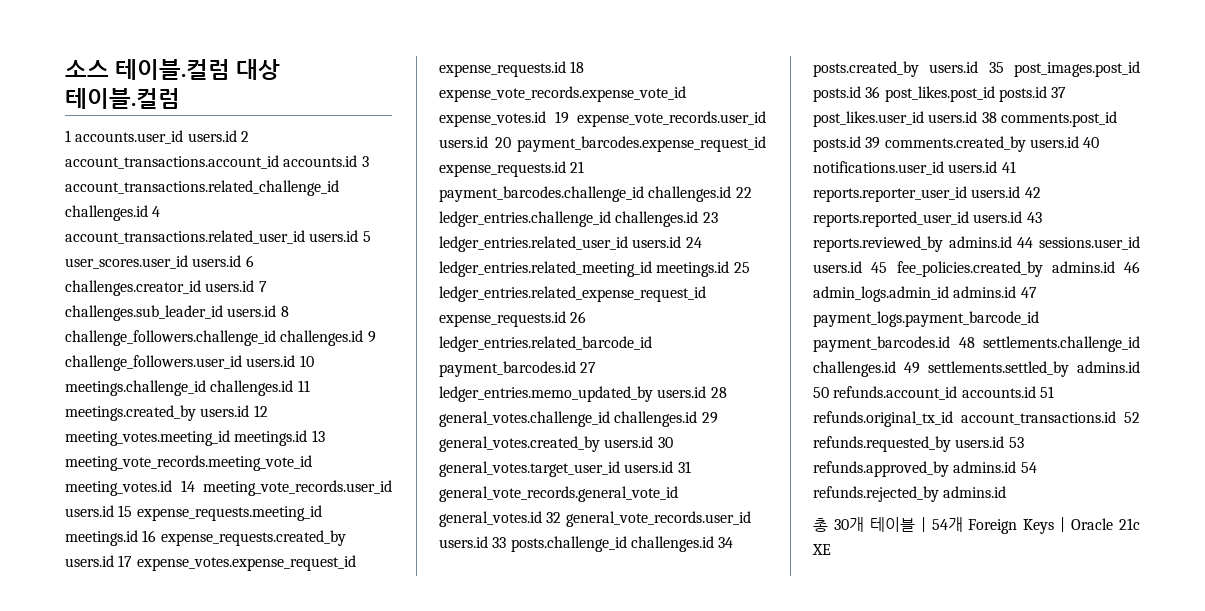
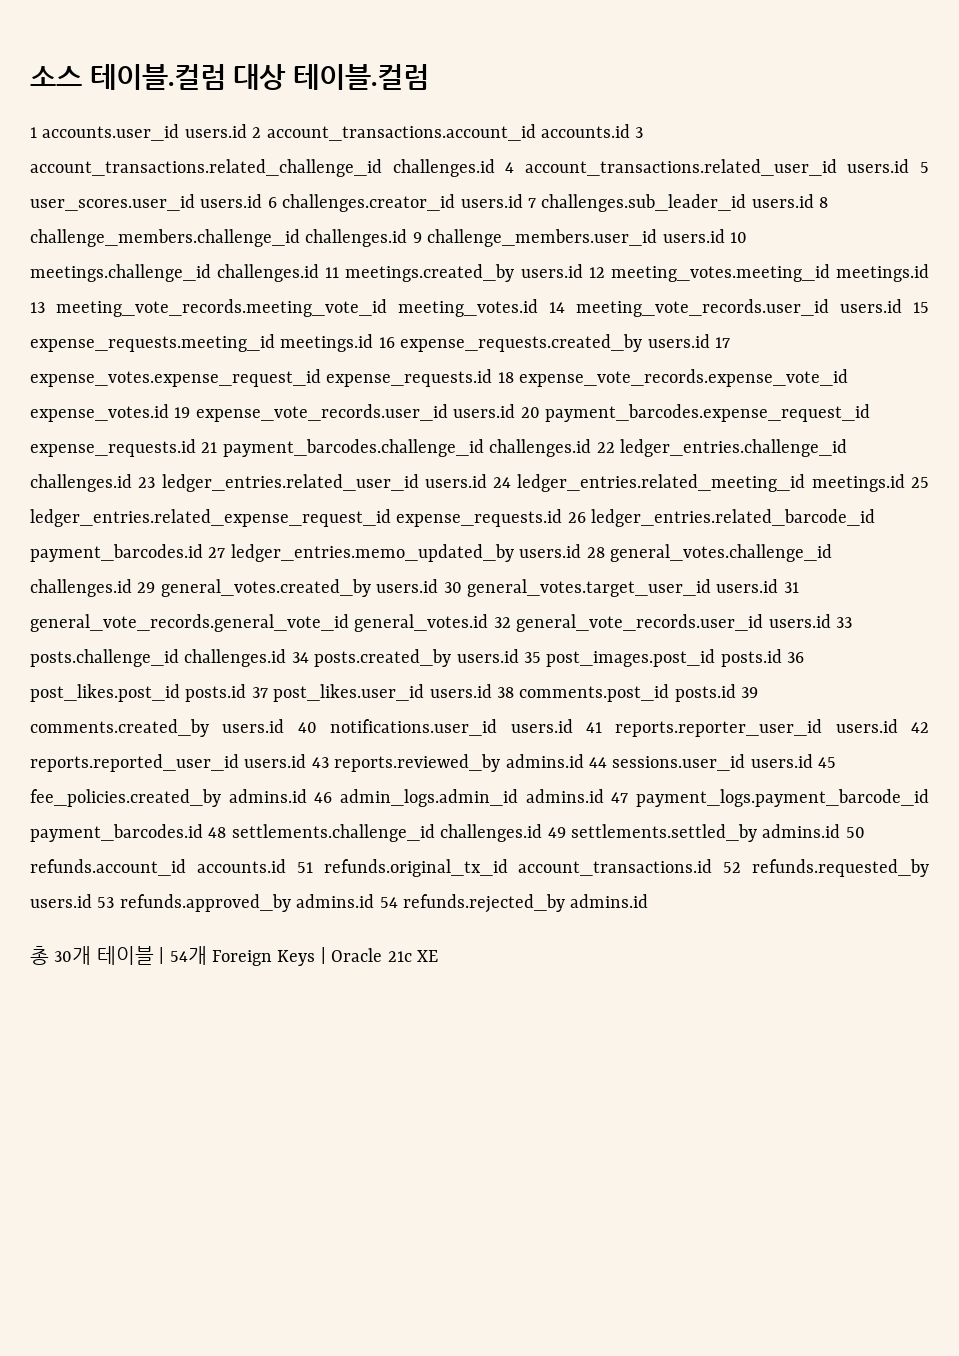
[65,330,276,346] challenge_followers.challenge_id -> [30,229,300,247] challenge_members.challenge_id
[65,355,242,371] challenge_followers.user_id -> [427,229,658,247] challenge_members.user_id

